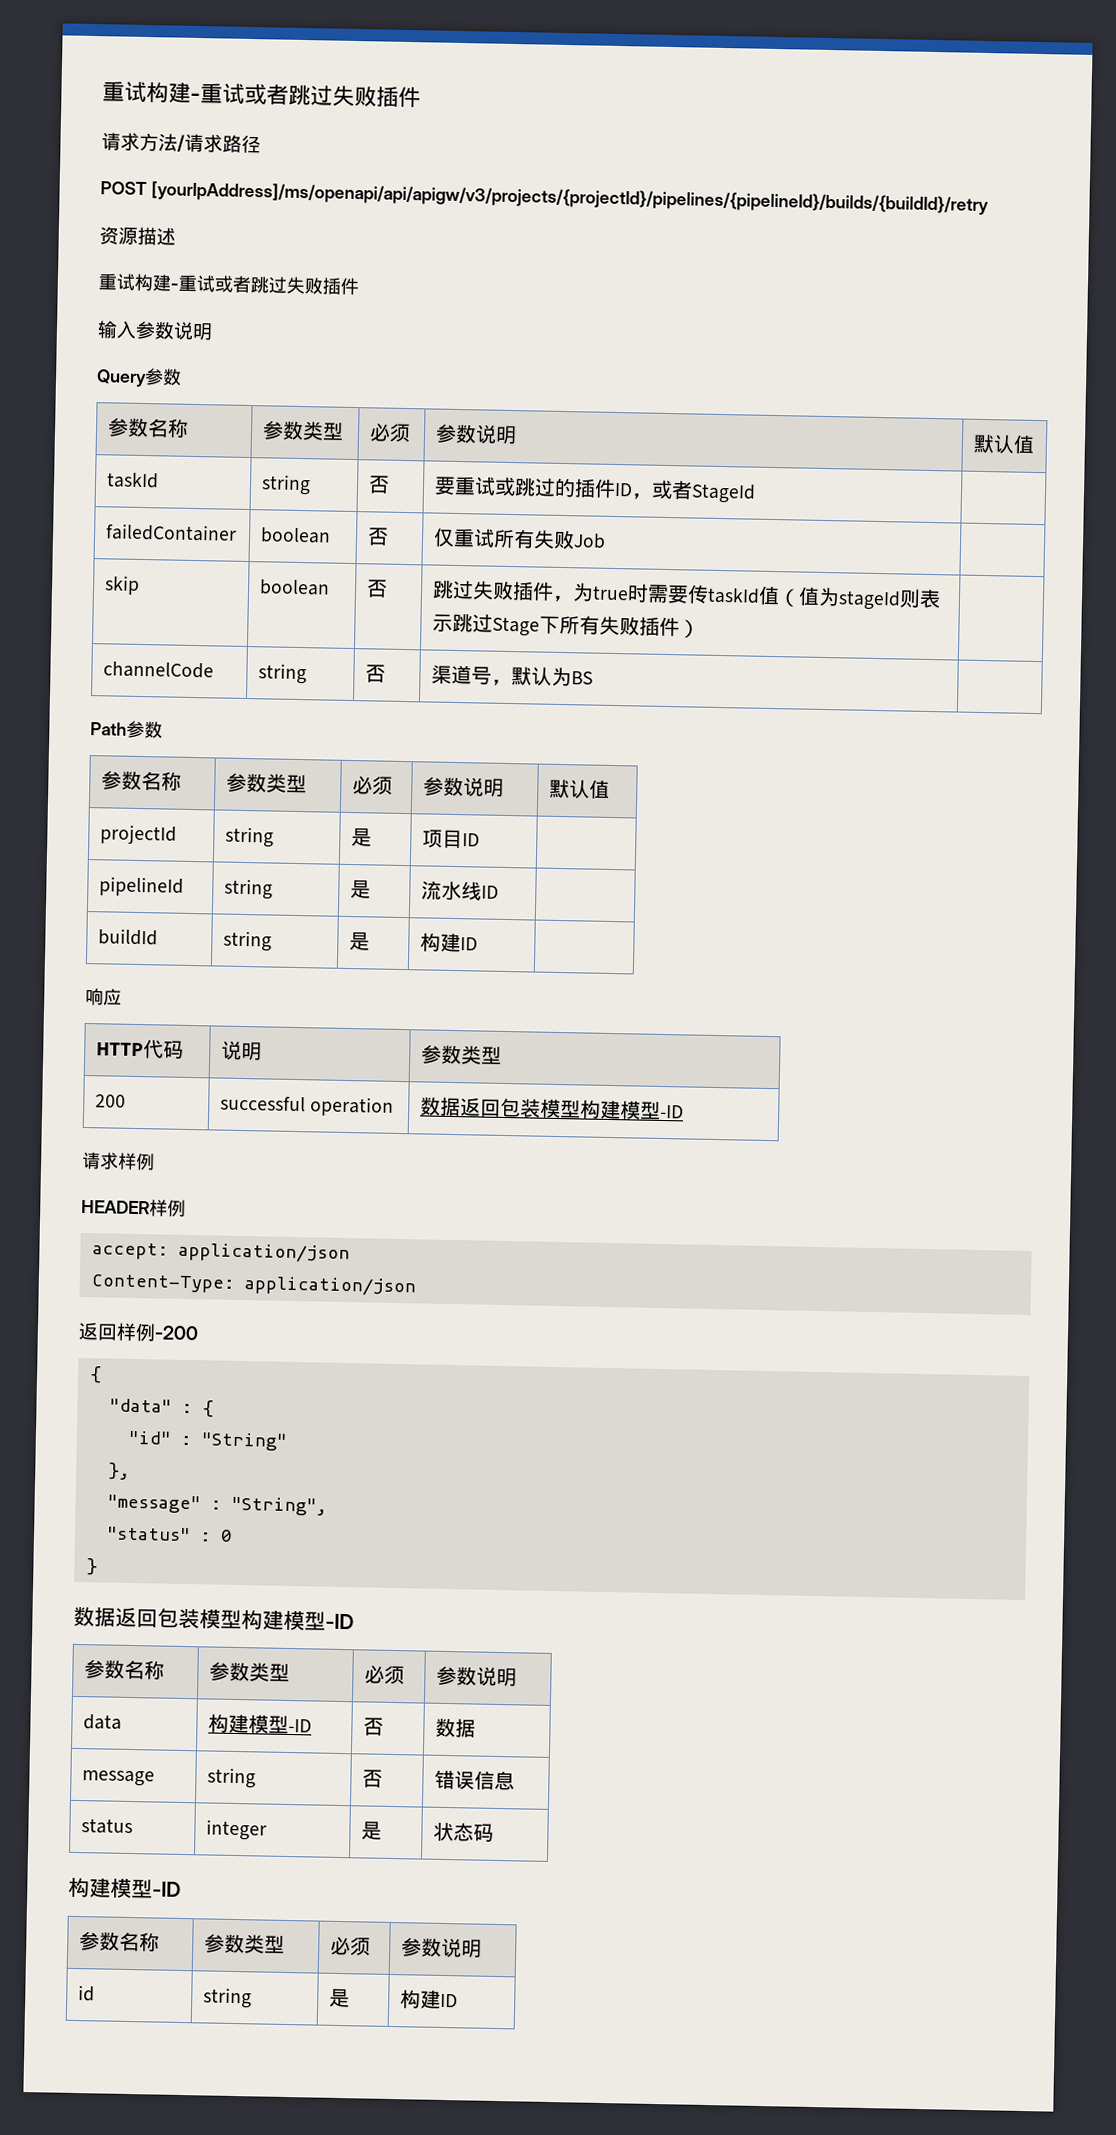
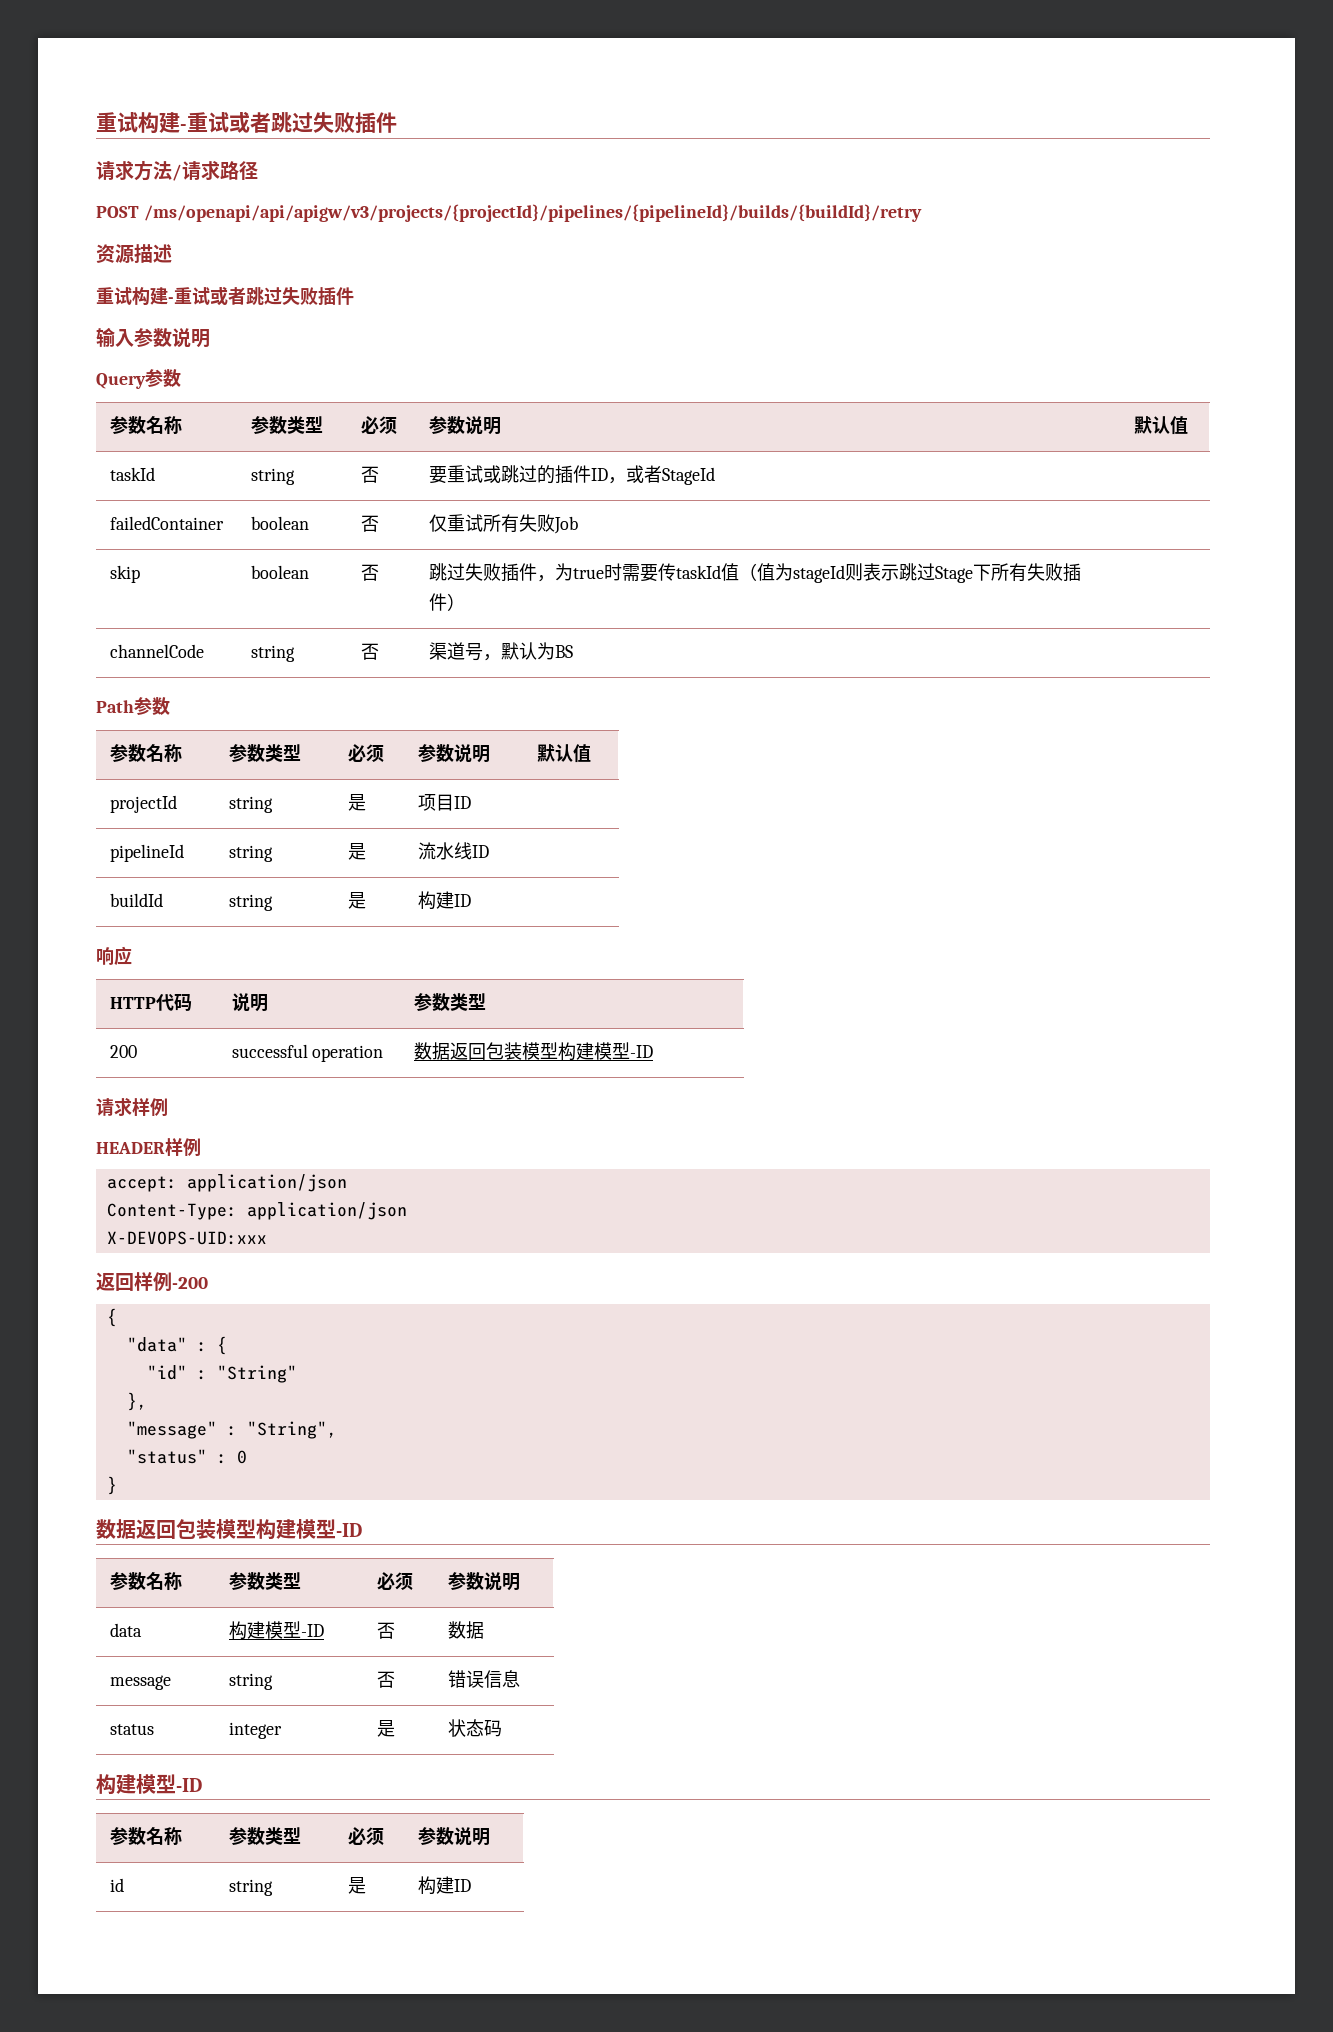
[150,181,989,216] [yourIpAddress]/ms/openapi/api/apigw/v3/projects/{projectId}/pipelines/{pipelineId}/builds/{buildId}/retry -> [143,204,922,222] /ms/openapi/api/apigw/v3/projects/{projectId}/pipelines/{pipelineId}/builds/{buildId}/retry
(416, 1286) none -> [106,1231,267,1245] // X-DEVOPS-UID:xxx

